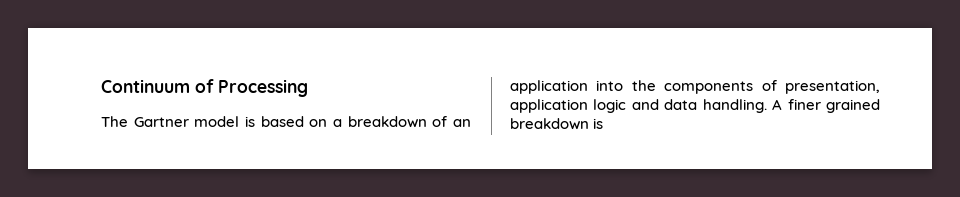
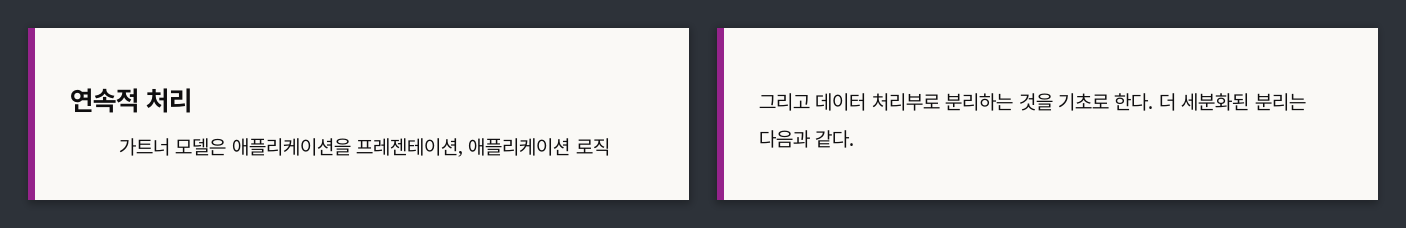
[101,79,308,97] [101,116,471,128] [510,80,880,94] [510,99,881,113] [510,118,604,130] Continuum of Processing // The Gartner model is based on a breakdown of an application into the components of presentation, application logic and data handling. A finer grained breakdown is -> [70,88,193,113] [118,138,610,157] [759,93,1306,111] [759,130,855,148] 연속적 처리 // 가트너 모델은 애플리케이션을 프레젠테이션, 애플리케이션 로직 그리고 데이터 처리부로 분리하는 것을 기초로 한다. 더 세분화된 분리는 다음과 같다.

